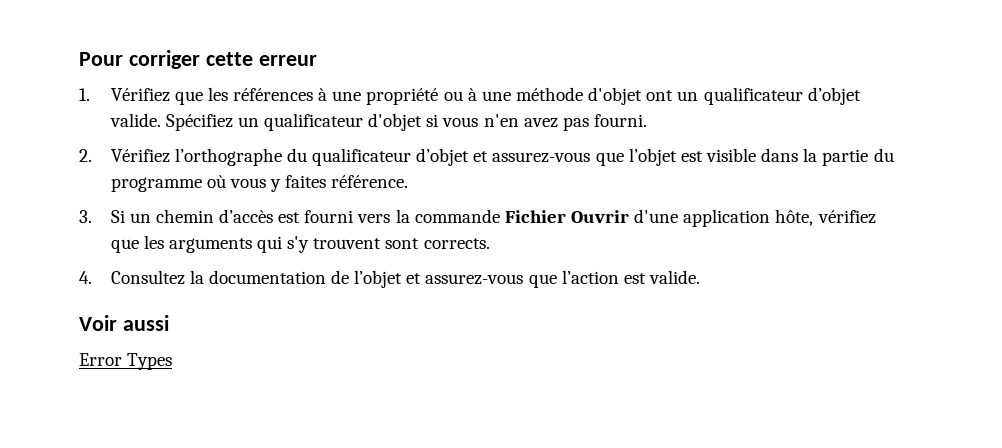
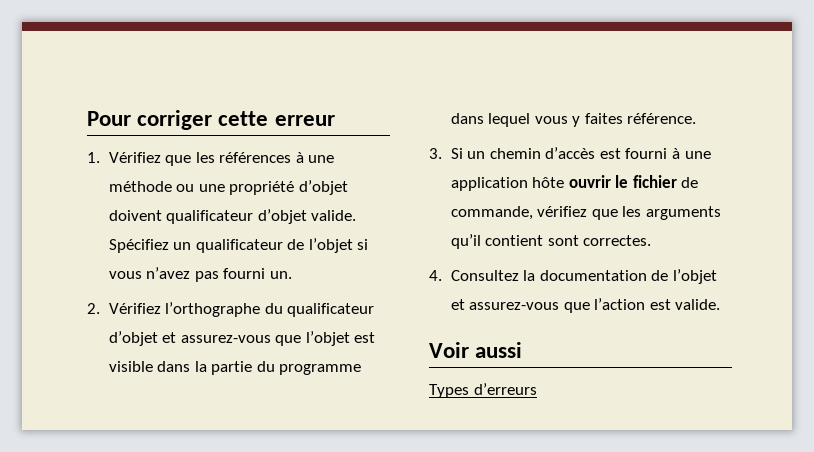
[366,87,699,105] propriété ou à une méthode d'objet ont un -> [108,180,348,195] [108,210,162,221] méthode ou une propriété d’objet doivent
[368,113,647,131] d'objet si vous n'en avez pas fourni. -> [287,238,369,253] [108,267,292,282] de l’objet si vous n’avez pas fourni un.
[206,175,226,188] où -> [450,113,531,127] dans lequel
[357,209,876,227] [110,235,490,253] vers la commande Fichier Ouvrir d'une application hôte, vérifiez que les arguments qui s'y trouvent sont corrects. -> [672,148,711,159] [450,175,699,191] [450,206,721,220] [450,234,652,249] à une application hôte ouvrir le fichier de commande, vérifiez que les arguments qu’il contient sont correctes.
[79,353,173,370] Error Types -> [429,383,537,398] Types d’erreurs

